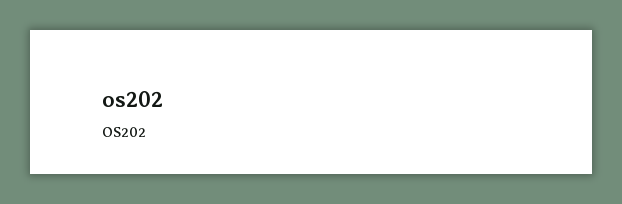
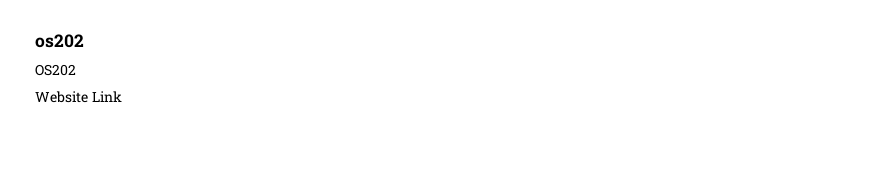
(146, 132) none -> [35,91,122,103] // Website Link

